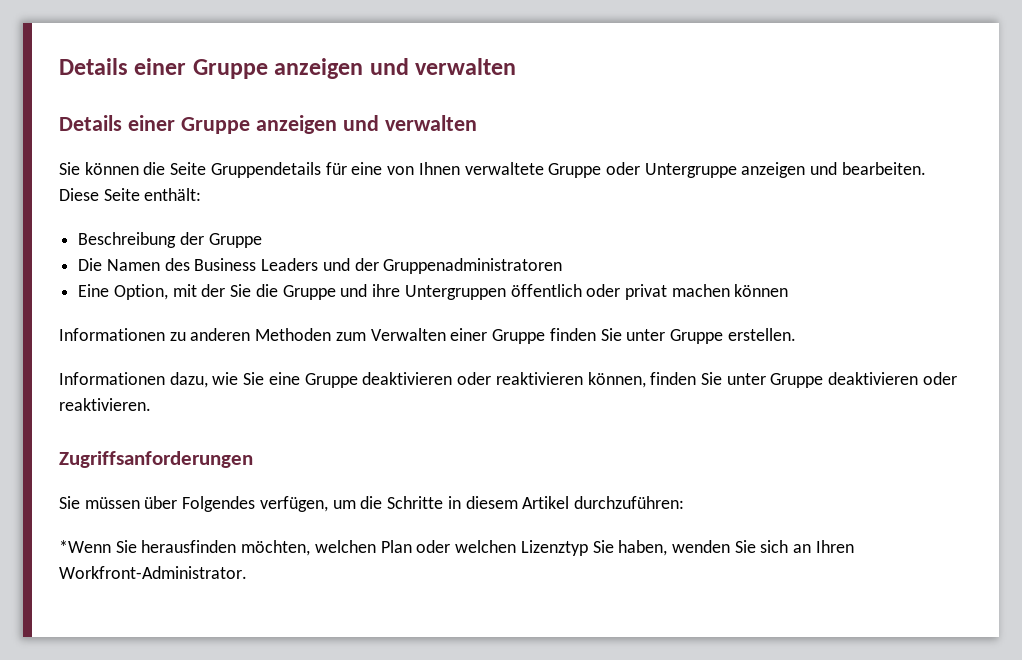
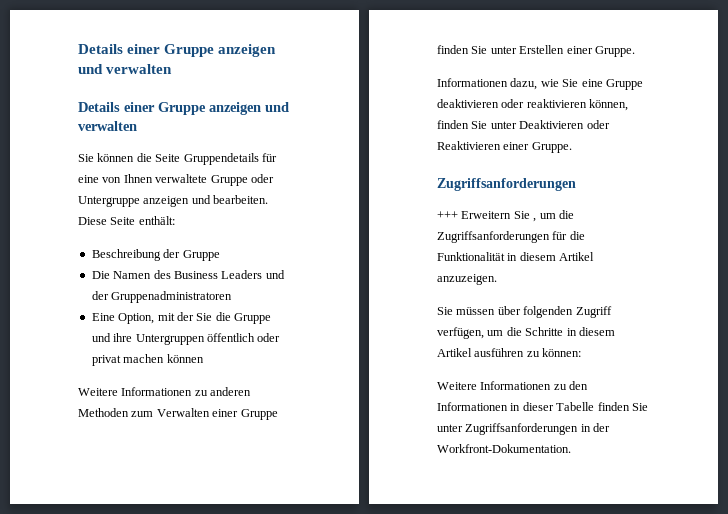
(789, 290) none -> [78,388,118,396] Weitere
[669,328,796,344] Gruppe erstellen. -> [519,45,635,57] Erstellen einer Gruppe.
[770,372,957,388] [59,398,151,411] [59,451,253,468] Gruppe deaktivieren oder reaktivieren. // Zugriffsanforderungen -> [519,120,610,129] [437,141,572,153] [437,178,576,191] [437,210,574,222] [437,231,585,243] [437,252,595,261] [437,274,497,285] Deaktivieren oder Reaktivieren einer Gruppe. // Zugriffsanforderungen // +++ Erweitern Sie , um die Zugriffsanforderungen für die Funktionalität in diesem Artikel anzuzeigen.
[182,496,256,512] Folgendes -> [523,306,612,318] folgenden Zugriff
[573,496,684,509] [59,540,854,556] [59,566,247,579] durchzuführen: // *Wenn Sie herausfinden möchten, welchen Plan oder welchen Lizenztyp Sie haben, wenden Sie sich an Ihren Workfront-Administrator. -> [474,348,582,357] [437,381,589,390] [437,402,648,411] [437,423,611,435] [437,444,571,453] ausführen zu können: // Weitere Informationen zu den Informationen in dieser Tabelle finden Sie unter Zugriffsanforderungen in der Workfront-Dokumentation.

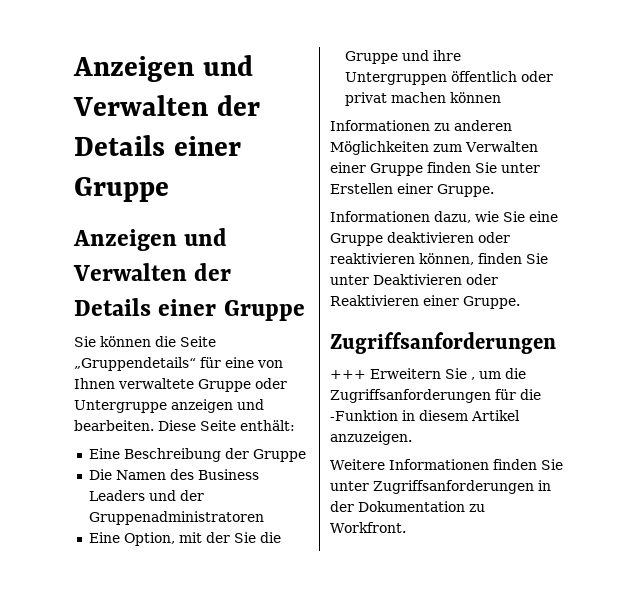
[78,44,277,57] [78,64,173,74] [78,102,289,115] [78,121,137,131] Details einer Gruppe anzeigen und verwalten // Details einer Gruppe anzeigen und verwalten -> [73,55,253,82] [73,95,260,116] [74,135,241,156] [74,177,169,202] [73,228,228,251] [73,263,232,281] [74,298,305,321] Anzeigen und Verwalten der Details einer Gruppe // Anzeigen und Verwalten der Details einer Gruppe
[183,153,259,165] Gruppendetails -> [74,357,196,371] „Gruppendetails“
(175, 220) none -> [88,448,120,459] Eine
[78,388,118,396] Weitere -> (501, 97) none
[78,408,129,417] Methoden -> [330,141,429,155] Möglichkeiten
[437,252,505,261] Funktionalität -> [330,410,398,421] -Funktion
[437,306,612,318] [437,327,615,339] [437,348,582,357] [437,381,589,390] [437,402,595,411] Sie müssen über folgenden Zugriff verfügen, um die Schritte in diesem Artikel ausführen zu können: // Weitere Informationen zu den Informationen in dieser Tabelle -> [330,459,489,470] Weitere Informationen
[437,444,571,453] Workfront-Dokumentation. -> [358,501,485,512] [330,522,406,533] Dokumentation zu Workfront.

